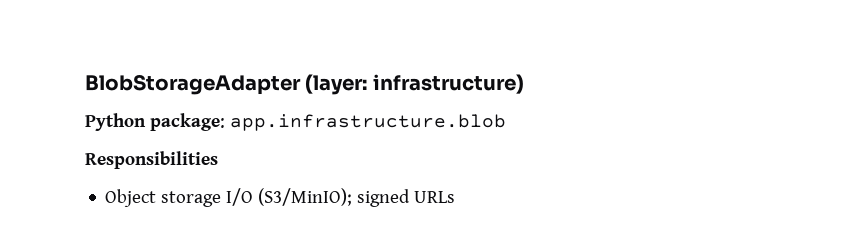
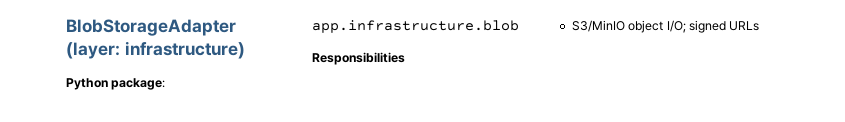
[105,188,353,207] Object storage I/O (S3/MinIO); -> [571,20,686,33] S3/MinIO object I/O;

